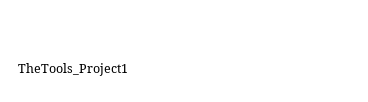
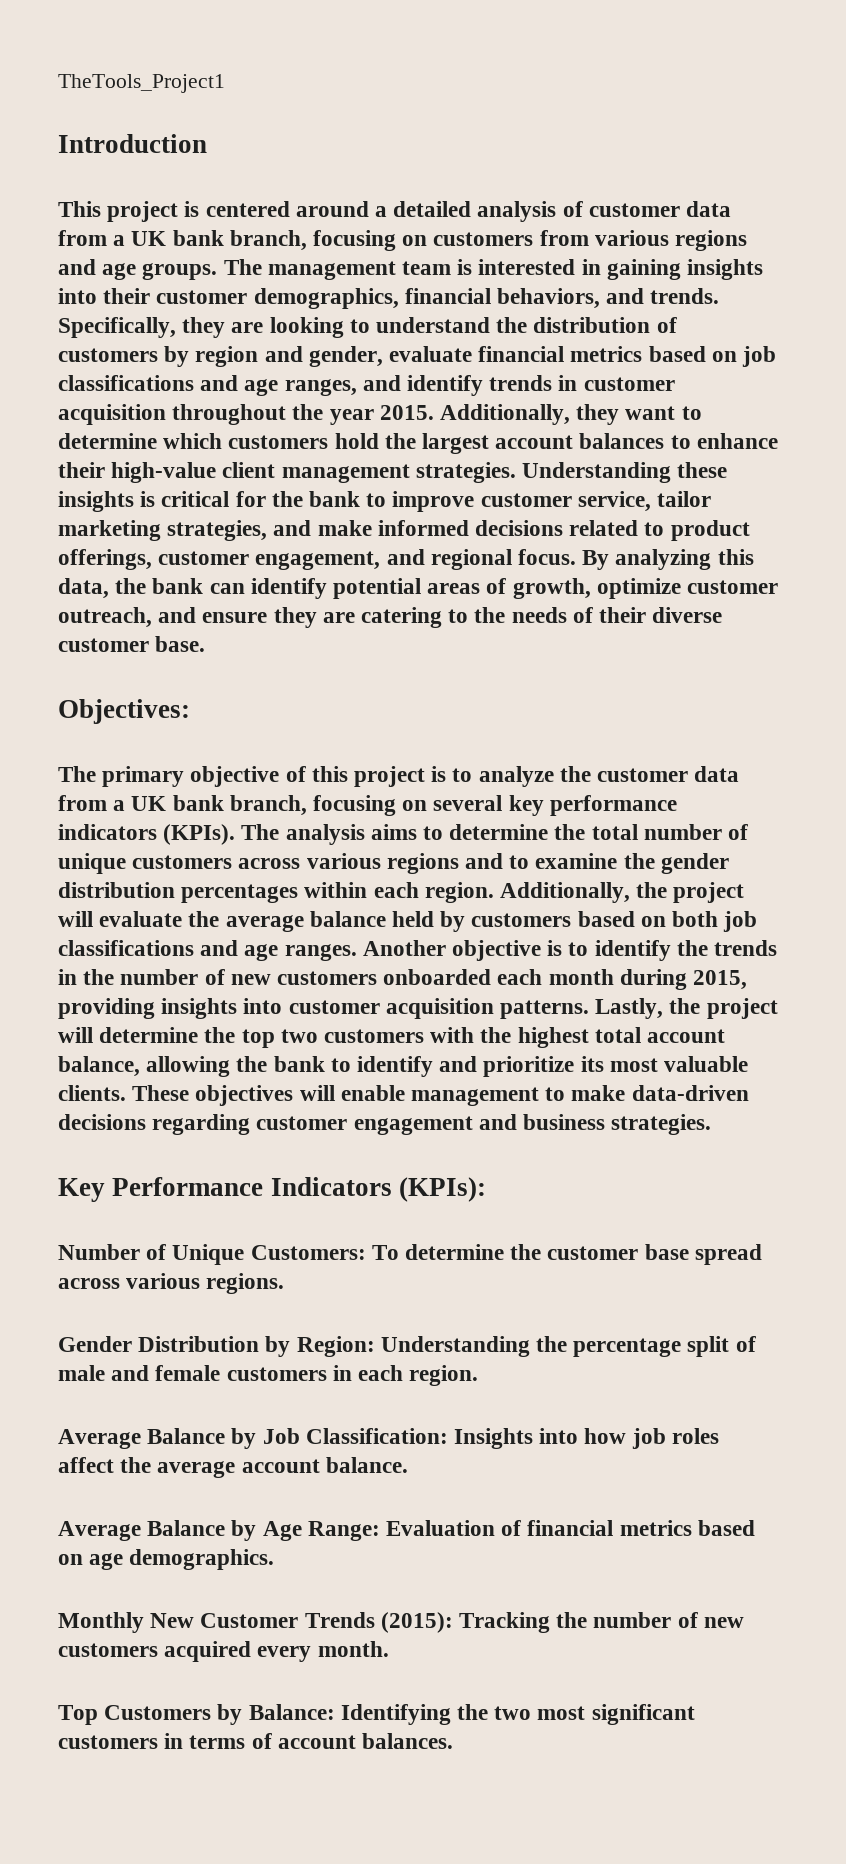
(128, 69) none -> [58,134,207,153] [58,201,732,222] [58,230,748,251] [58,259,764,280] [58,288,720,309] [58,317,677,338] [58,346,777,367] [58,375,675,396] [58,404,702,425] [58,433,778,454] [58,462,728,483] [58,491,712,512] [58,520,750,541] [58,549,754,570] [58,578,779,599] [58,607,723,628] [58,636,206,652] [58,699,190,724] [58,766,740,787] [58,795,677,816] [58,824,749,845] [58,853,729,874] [58,882,745,903] [58,911,758,932] [58,940,778,961] [58,969,748,990] [58,998,778,1019] [58,1027,726,1048] [58,1056,749,1077] [58,1085,749,1106] [58,1114,712,1135] [58,1177,486,1202] [58,1244,762,1265] [58,1273,285,1294] [58,1336,756,1357] [58,1365,479,1386] [58,1428,719,1449] [58,1457,408,1478] [58,1520,755,1541] [58,1549,275,1570] [58,1612,744,1633] [58,1641,389,1662] [58,1704,695,1725] [58,1733,454,1749] // Introduction // This project is centered around a detailed analysis of customer data from a UK bank branch, focusing on customers from various regions and age groups. The management team is interested in gaining insights into their customer demographics, financial behaviors, and trends. Specifically, they are looking to understand the distribution of customers by region and gender, evaluate financial metrics based on job classifications and age ranges, and identify trends in customer acquisition throughout the year 2015. Additionally, they want to determine which customers hold the largest account balances to enhance their high-value client management strategies. Understanding these insights is critical for the bank to improve customer service, tailor marketing strategies, and make informed decisions related to product offerings, customer engagement, and regional focus. By analyzing this data, the bank can identify potential areas of growth, optimize customer outreach, and ensure they are catering to the needs of their diverse customer base. // Objectives: // The primary objective of this project is to analyze the customer data from a UK bank branch, focusing on several key performance indicators (KPIs). The analysis aims to determine the total number of unique customers across various regions and to examine the gender distribution percentages within each region. Additionally, the project will evaluate the average balance held by customers based on both job classifications and age ranges. Another objective is to identify the trends in the number of new customers onboarded each month during 2015, providing insights into customer acquisition patterns. Lastly, the project will determine the top two customers with the highest total account balance, allowing the bank to identify and prioritize its most valuable clients. These objectives will enable management to make data-driven decisions regarding customer engagement and business strategies. // Key Performance Indicators (KPIs): // Number of Unique Customers: To determine the customer base spread across various regions. // Gender Distribution by Region: Understanding the percentage split of male and female customers in each region. // Average Balance by Job Classification: Insights into how job roles affect the average account balance. // Average Balance by Age Range: Evaluation of financial metrics based on age demographics. // Monthly New Customer Trends (2015): Tracking the number of new customers acquired every month. // Top Customers by Balance: Identifying the two most significant customers in terms of account balances.

